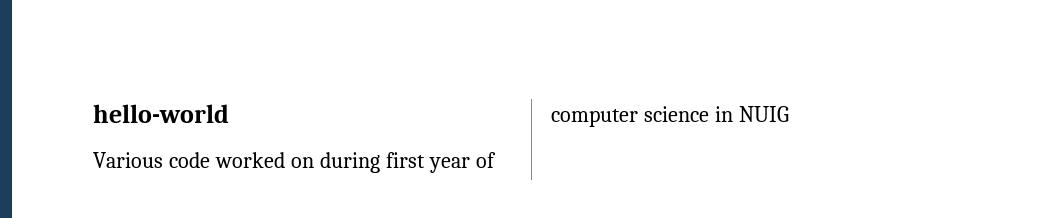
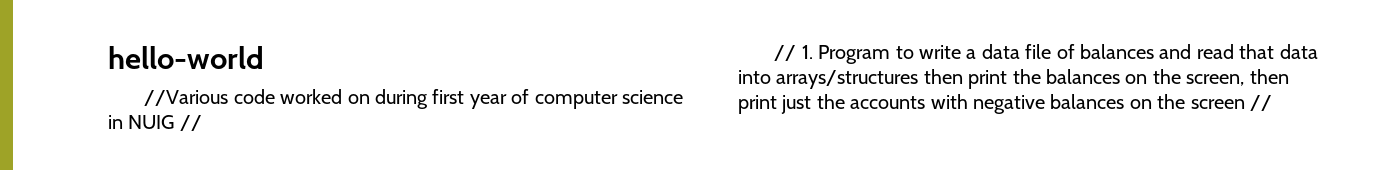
[93,152,163,168] Various -> [144,90,229,106] //Various
(789, 114) none -> [179,115,202,131] [774,44,1318,64] [738,69,1289,89] [738,94,1272,114] // // // 1. Program to write a data file of balances and read that data into arrays/structures then print the balances on the screen, then print just the accounts with negative balances on the screen //

